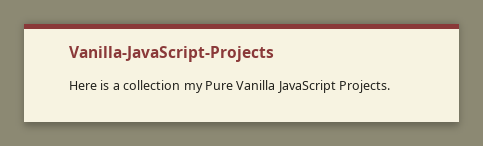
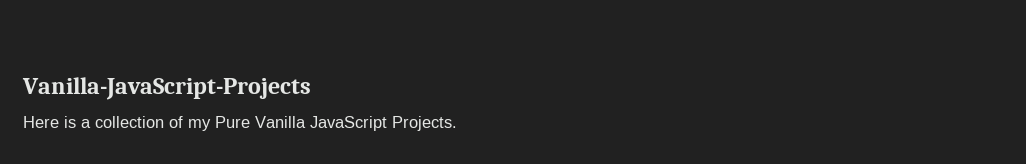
(181, 85) none -> [169,116,183,128] of

